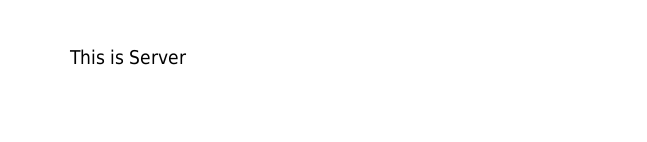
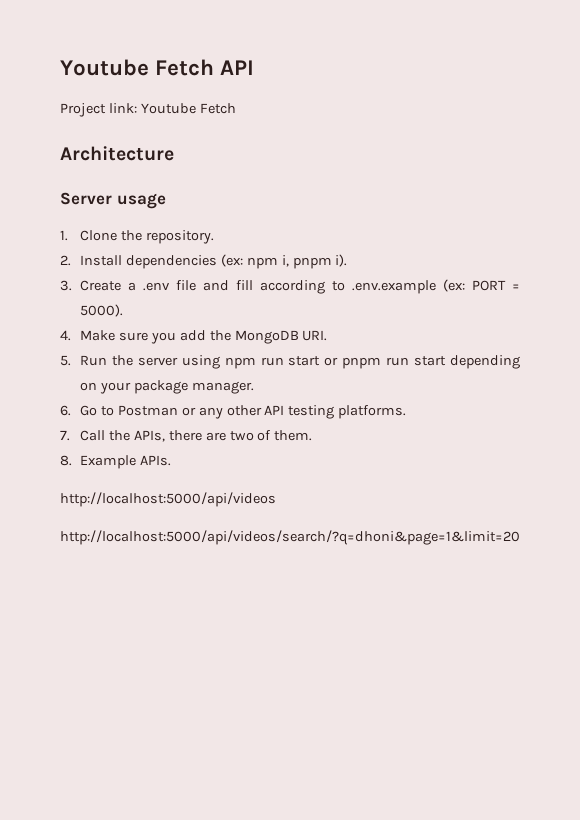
[69,49,188,65] This is Server -> [60,59,255,76] [60,103,236,117] [60,146,174,161] [60,192,166,209] [60,230,214,244] [60,254,348,269] [60,279,520,294] [79,304,123,317] [60,330,328,344] [60,355,520,369] [79,380,254,394] [60,405,407,419] [60,430,313,442] [60,455,171,469] [60,492,276,507] [60,530,520,545] Youtube Fetch API // Project link: Youtube Fetch // Architecture // Server usage // 1. Clone the repository. // 2. Install dependencies (ex: npm i, pnpm i). // 3. Create a .env file and fill according to .env.example (ex: PORT = 5000). // 4. Make sure you add the MongoDB URI. // 5. Run the server using npm run start or pnpm run start depending on your package manager. // 6. Go to Postman or any other API testing platforms. // 7. Call the APIs, there are two of them. // 8. Example APIs. // http://localhost:5000/api/videos // http://localhost:5000/api/videos/search/?q=dhoni&page=1&limit=20

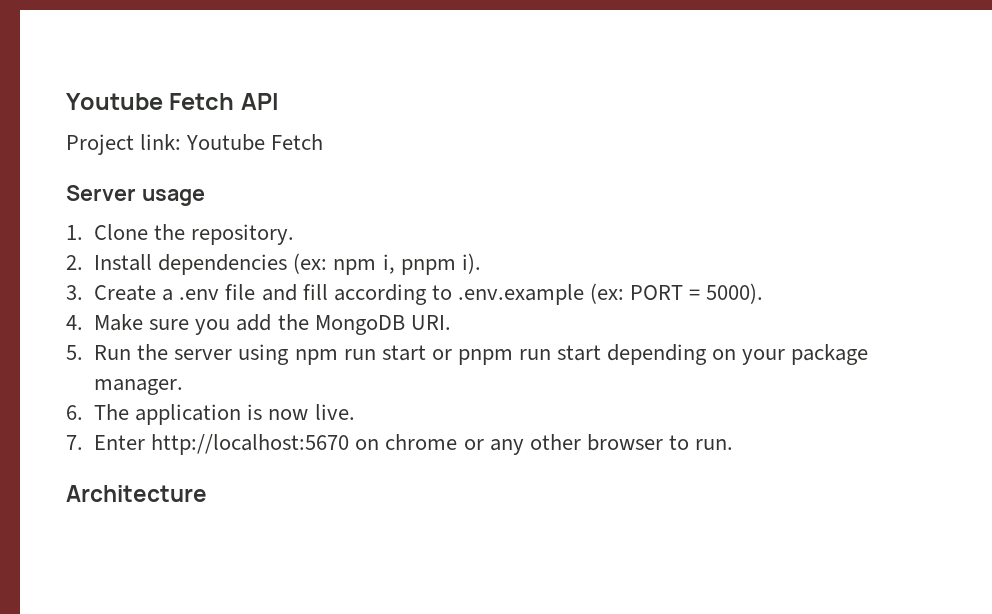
[60,146,174,161] // Architecture -> (324, 142) none
[79,405,407,419] [60,430,313,442] [60,455,171,469] [60,492,276,507] [60,530,520,545] Go to Postman or any other API testing platforms. // 7. Call the APIs, there are two of them. // 8. Example APIs. // http://localhost:5000/api/videos // http://localhost:5000/api/videos/search/?q=dhoni&page=1&limit=20 -> [94,404,355,425] [66,434,733,455] [66,485,207,502] The application is now live. // 7. Enter http://localhost:5670 on chrome or any other browser to run. // Architecture

